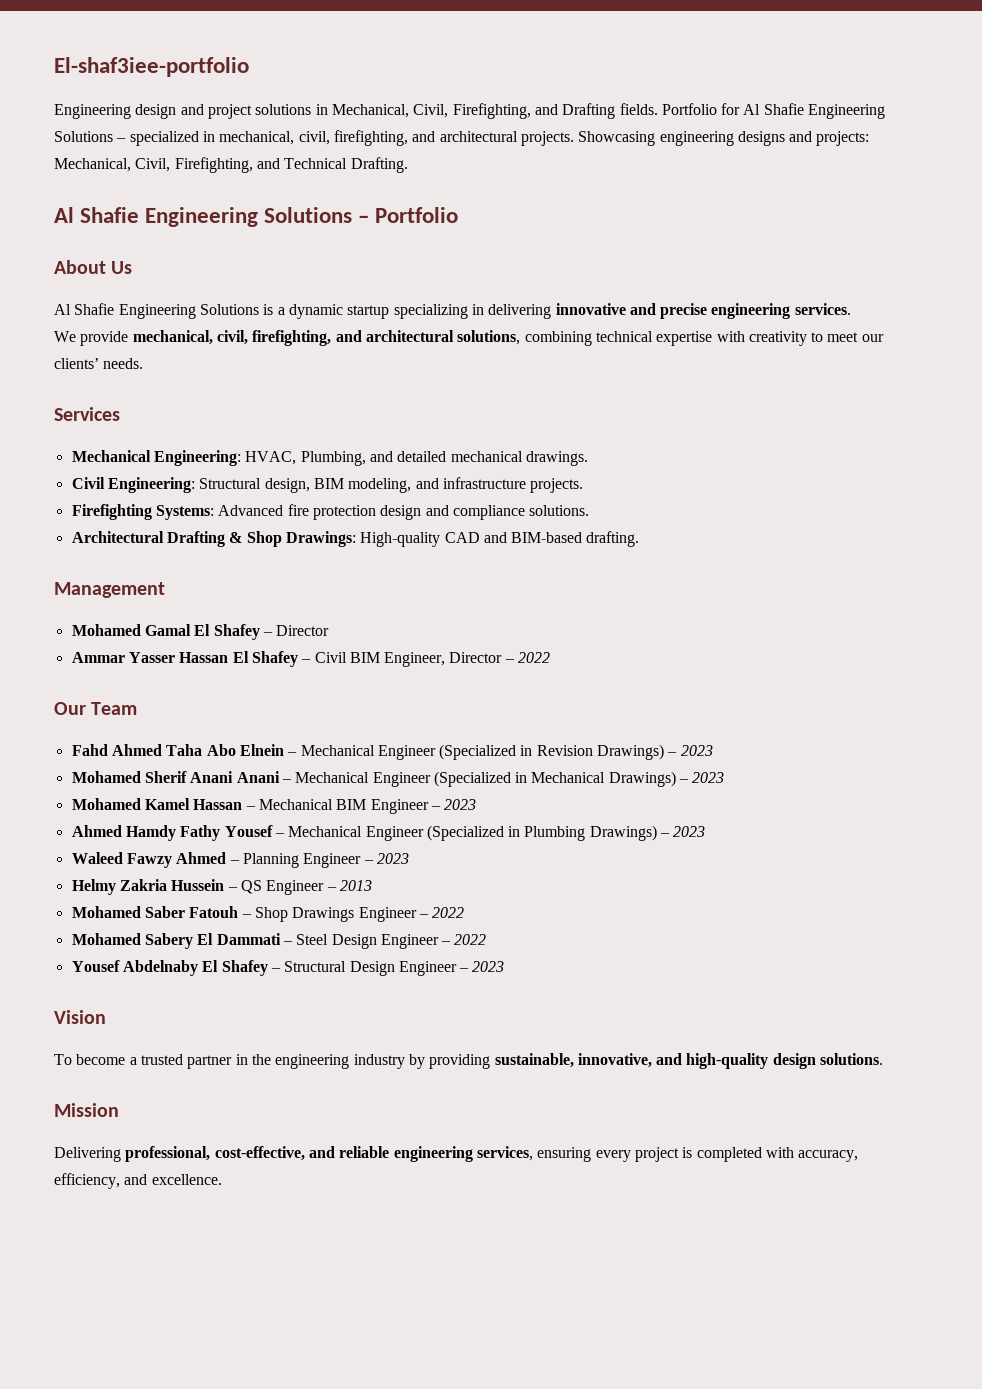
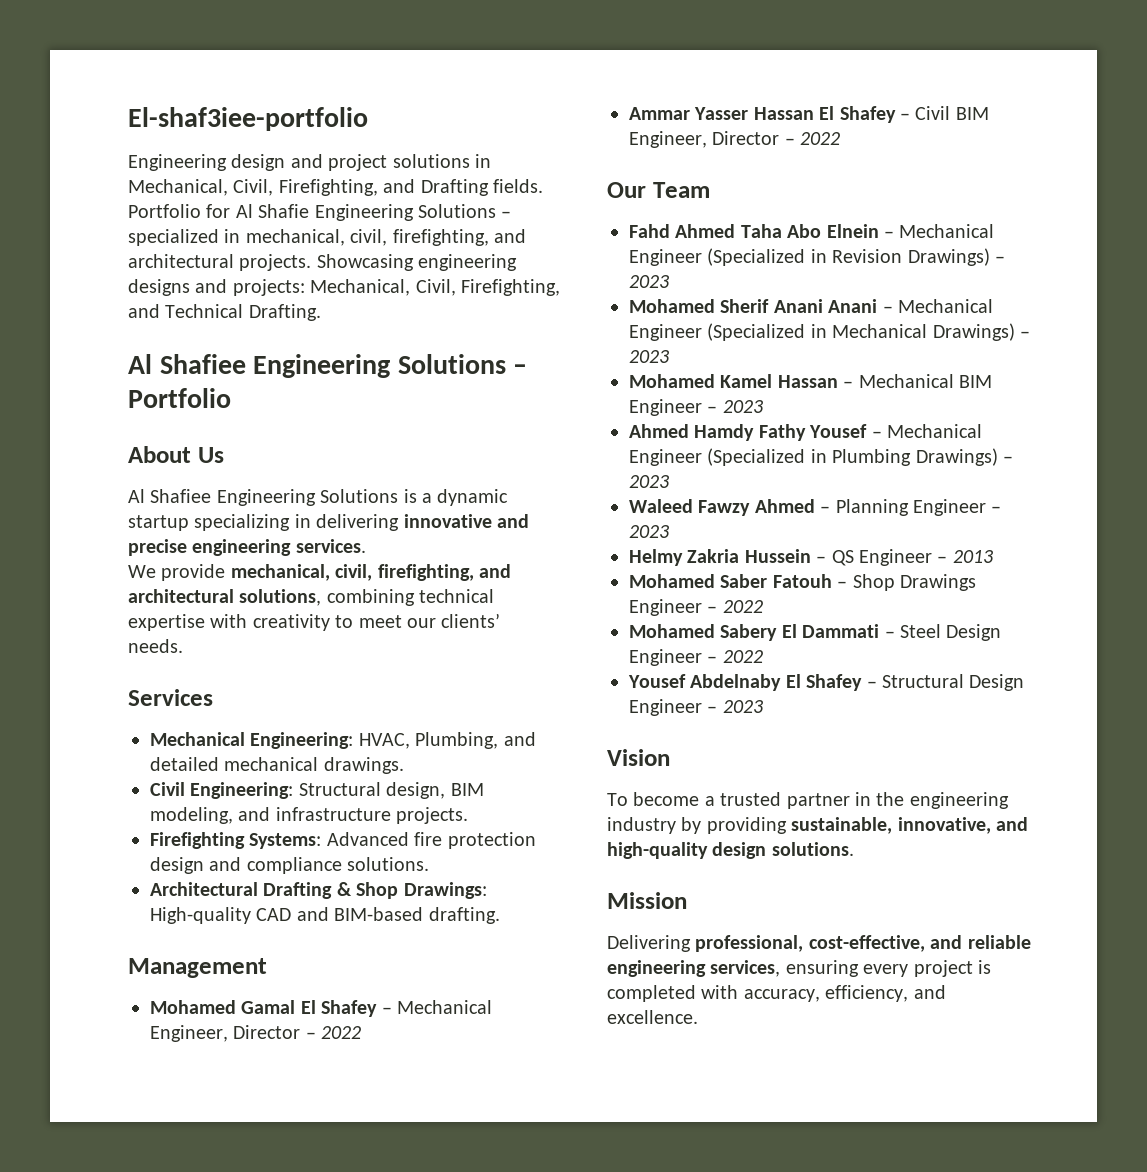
[80,207,140,223] Shafie -> [159,354,246,374] Shafiee
[74,303,115,315] Shafie -> [150,489,212,503] Shafiee
[276,625,330,636] Director -> [397,1000,492,1014] [150,1025,362,1042] Mechanical Engineer, Director – 2022

